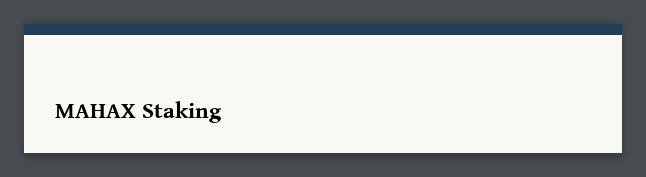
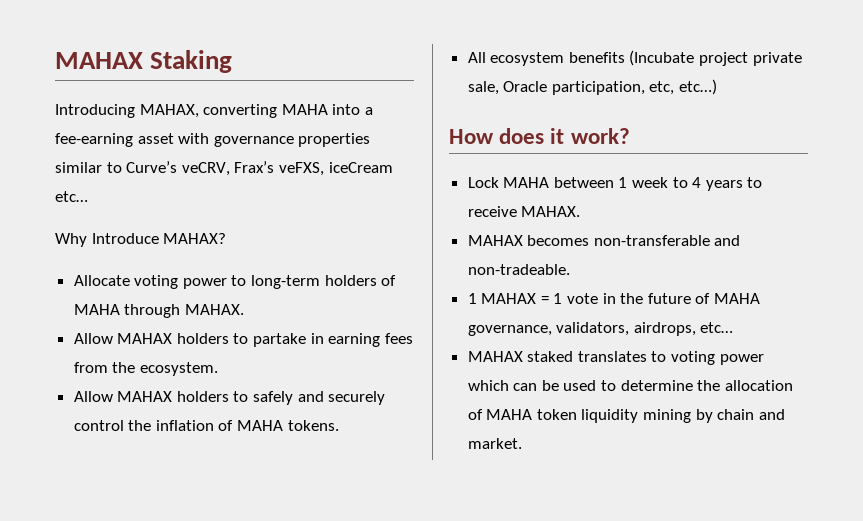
(223, 112) none -> [55,104,373,118] [55,133,371,147] [55,161,393,176] [55,191,88,202] [55,233,227,247] [73,275,397,289] [73,304,244,318] [73,333,413,347] [73,362,218,376] [73,391,386,405] [73,420,339,431] [467,50,802,66] [467,79,718,95] [449,128,630,144] [467,177,763,191] [467,206,581,217] [467,235,741,246] [467,264,570,275] [467,293,761,304] [467,322,734,336] [467,351,764,365] [467,380,793,391] [467,409,785,423] [467,438,522,449] // Introducing MAHAX, converting MAHA into a fee-earning asset with governance properties similar to Curve’s veCRV, Frax’s veFXS, iceCream etc… // Why Introduce MAHAX? // Allocate voting power to long-term holders of MAHA through MAHAX. // Allow MAHAX holders to partake in earning fees from the ecosystem. // Allow MAHAX holders to safely and securely control the inflation of MAHA tokens. // All ecosystem benefits (Incubate project private sale, Oracle participation, etc, etc…) // How does it work? // Lock MAHA between 1 week to 4 years to receive MAHAX. // MAHAX becomes non-transferable and non-tradeable. // 1 MAHAX = 1 vote in the future of MAHA governance, validators, airdrops, etc… // MAHAX staked translates to voting power which can be used to determine the allocation of MAHA token liquidity mining by chain and market.

